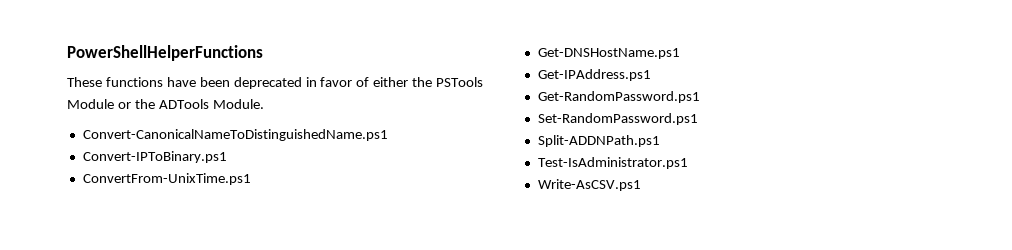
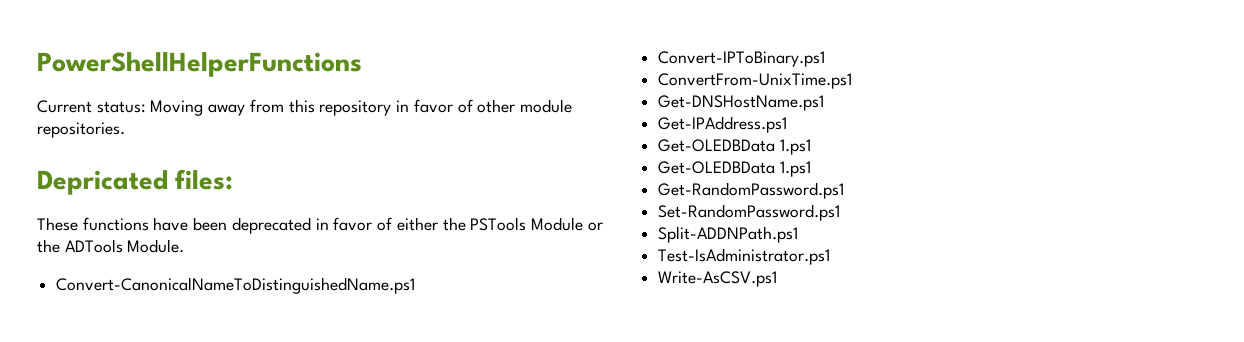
(263, 53) none -> [37,99,572,116] [37,122,125,138] [37,169,234,195] // Current status: Moving away from this repository in favor of other module repositories. // Depricated files:
(651, 75) none -> [658,139,811,155] [658,161,811,177] // Get-OLEDBData 1.ps1 // Get-OLEDBData 1.ps1

